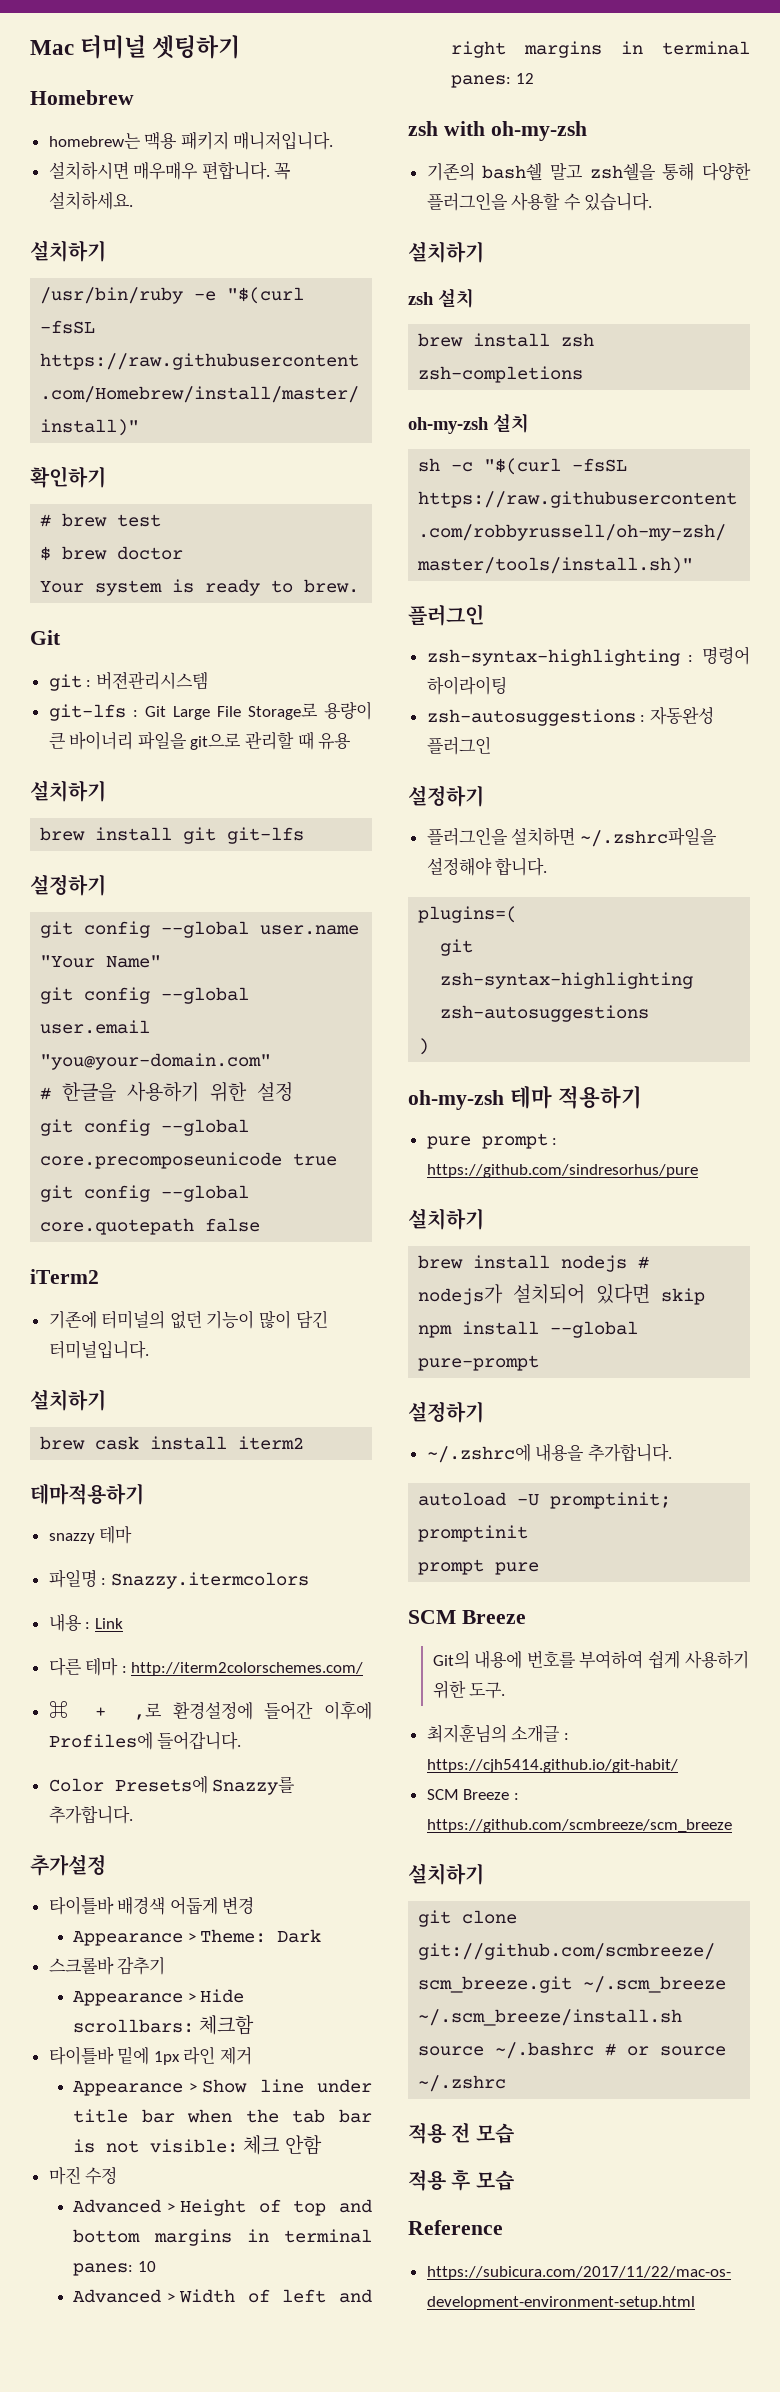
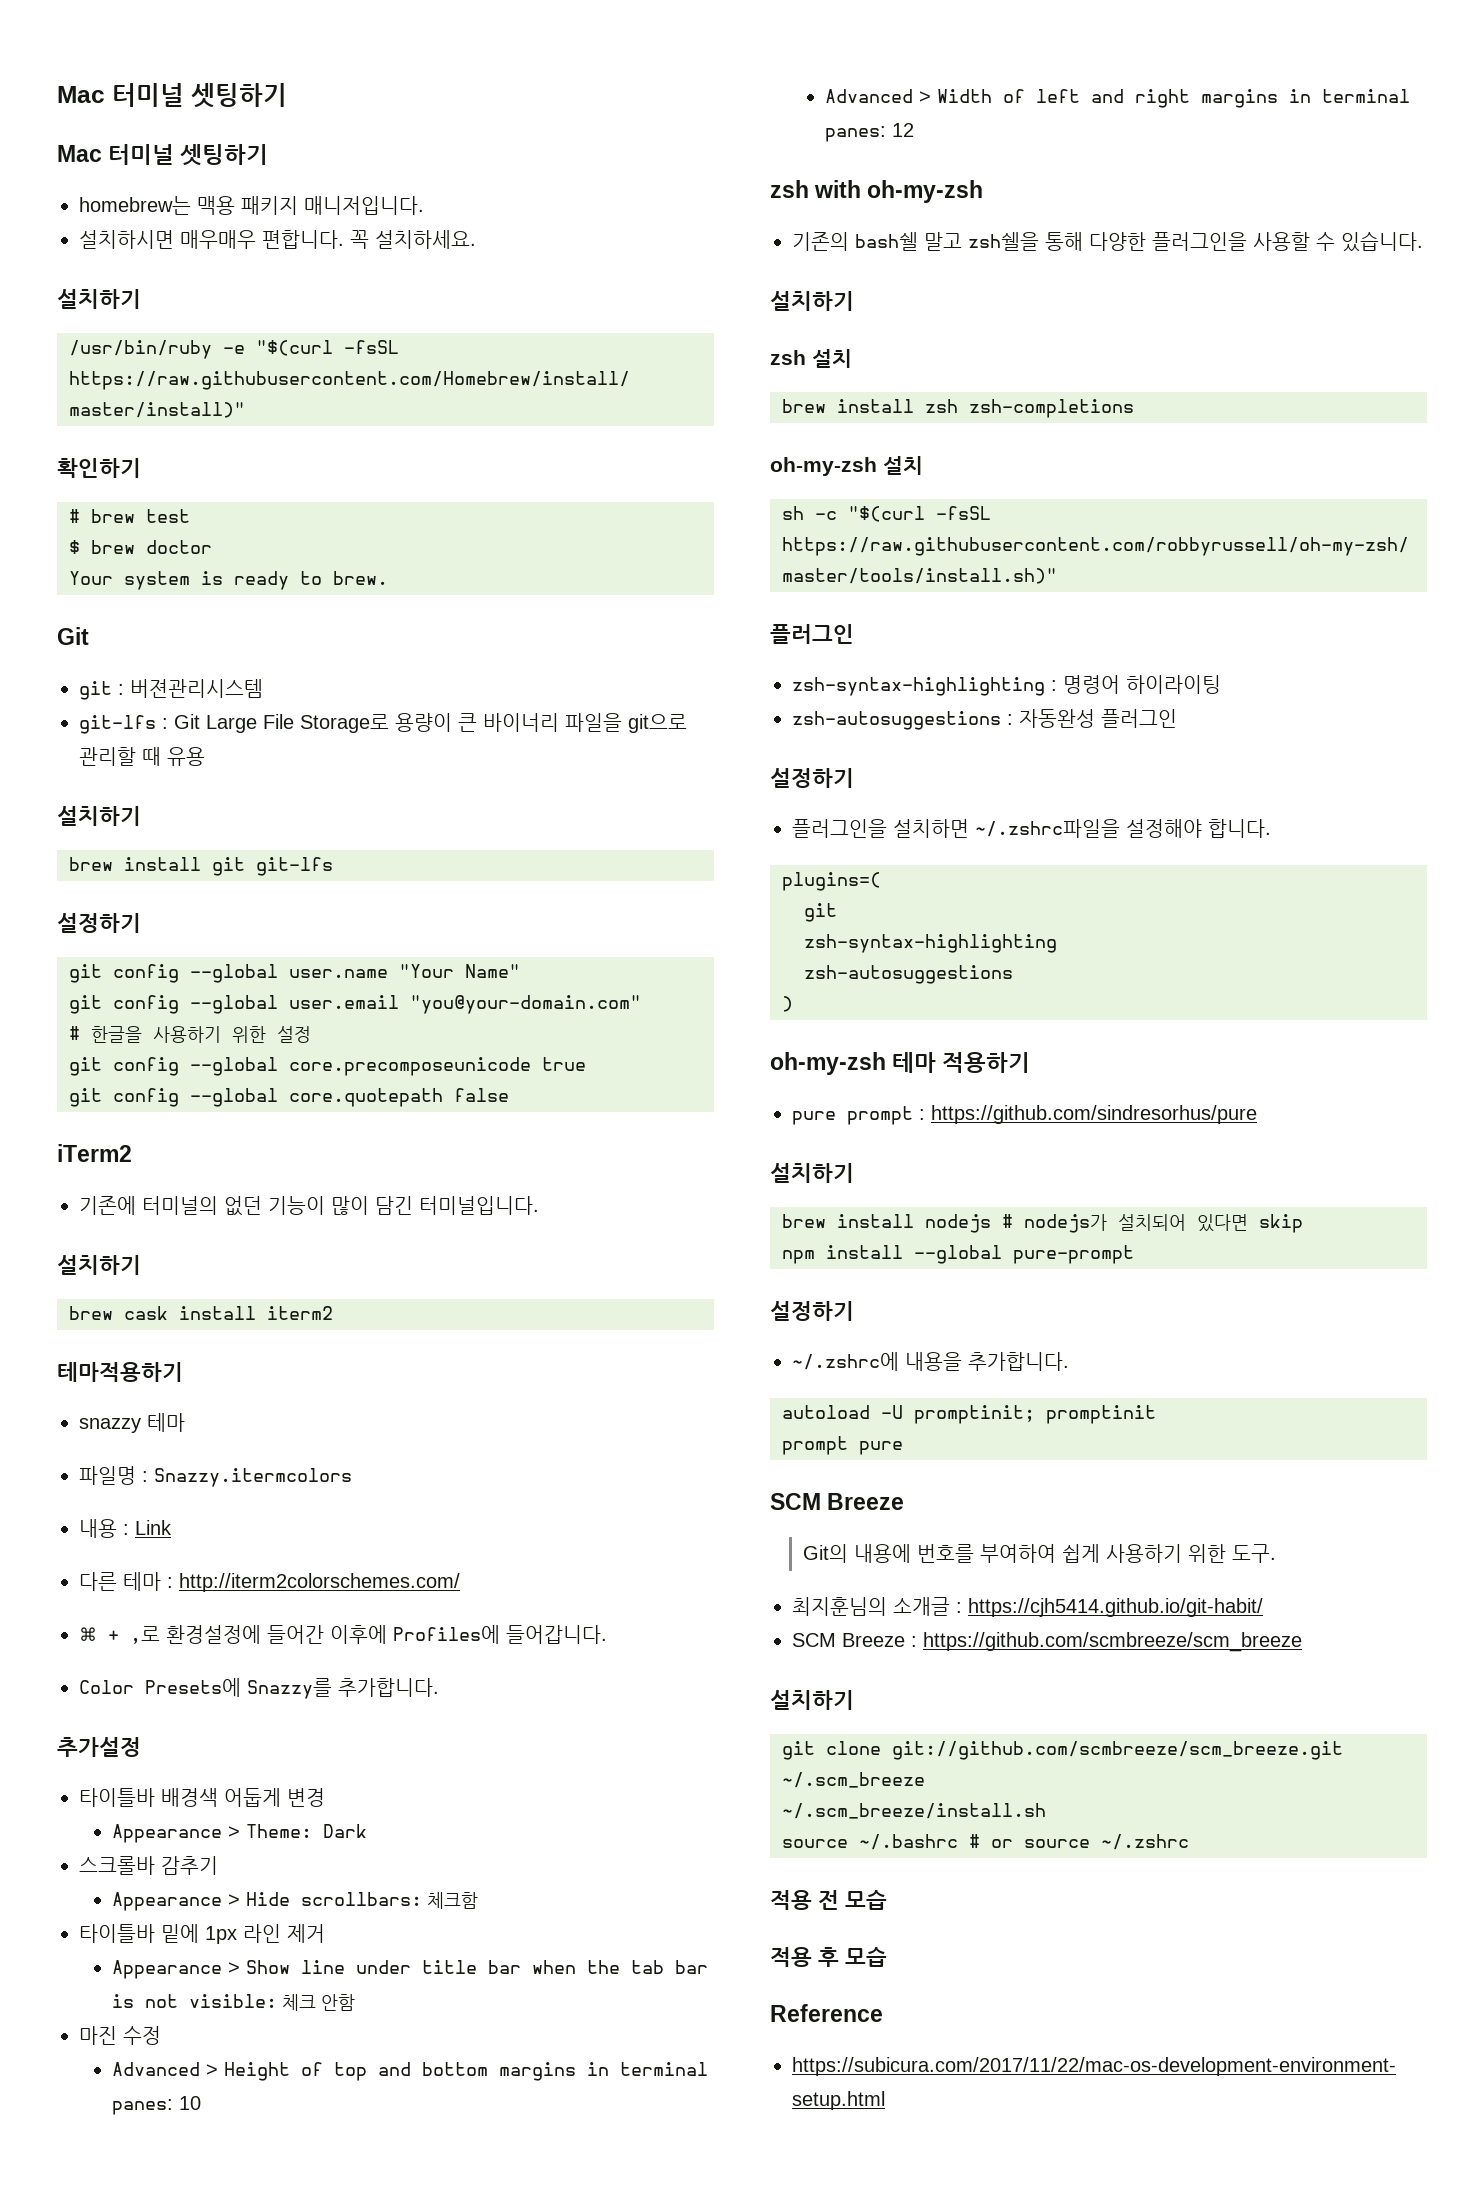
[30,35,241,59] [30,90,134,105] Mac 터미널 셋팅하기 // Homebrew -> [57,83,287,108] [57,144,269,166] Mac 터미널 셋팅하기 // Mac 터미널 셋팅하기

